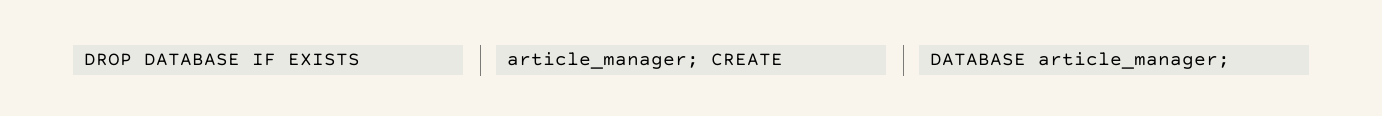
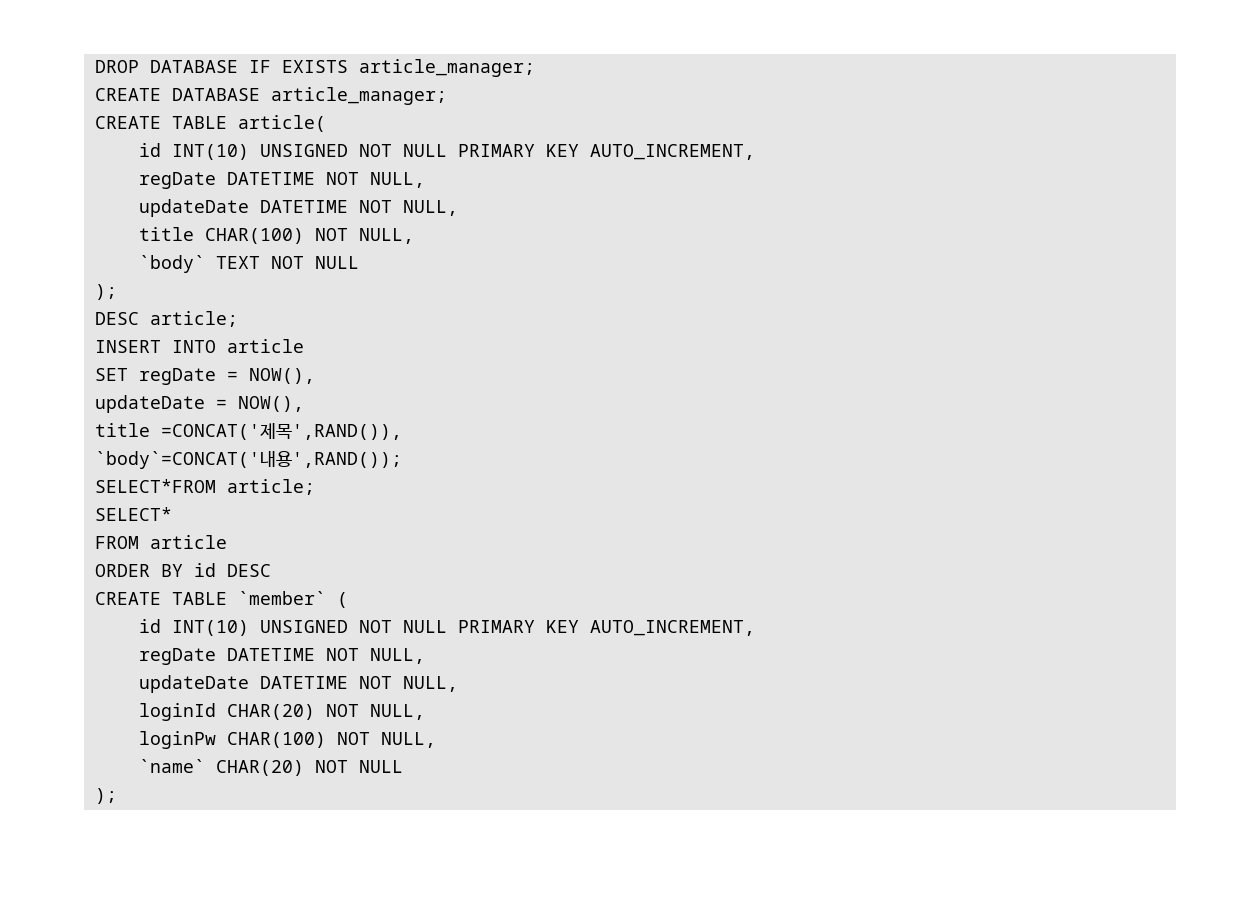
(699, 60) none -> (536, 68) //
(1230, 60) none -> [95,115,327,132] [139,143,756,160] [139,172,426,189] [139,199,459,217] [139,227,415,244] [139,255,360,273] [95,284,118,300] [95,311,239,327] [95,339,305,353] [95,368,316,385] [95,395,305,413] [95,423,403,440] [95,451,403,469] [95,479,316,495] [95,507,173,521] [95,535,228,549] [95,563,272,577] [95,591,349,608] [139,619,756,636] [139,648,426,665] [139,675,459,693] [139,703,426,721] [139,731,437,749] [139,759,404,776] [95,788,118,804] // CREATE TABLE article( // id INT(10) UNSIGNED NOT NULL PRIMARY KEY AUTO_INCREMENT, // regDate DATETIME NOT NULL, // updateDate DATETIME NOT NULL, // title CHAR(100) NOT NULL, // `body` TEXT NOT NULL // ); // DESC article; // INSERT INTO article // SET regDate = NOW(), // updateDate = NOW(), // title =CONCAT('제목',RAND()), // `body`=CONCAT('내용',RAND()); // SELECT*FROM article; // SELECT* // FROM article // ORDER BY id DESC // CREATE TABLE `member` ( // id INT(10) UNSIGNED NOT NULL PRIMARY KEY AUTO_INCREMENT, // regDate DATETIME NOT NULL, // updateDate DATETIME NOT NULL, // loginId CHAR(20) NOT NULL, // loginPw CHAR(100) NOT NULL, // `name` CHAR(20) NOT NULL // );

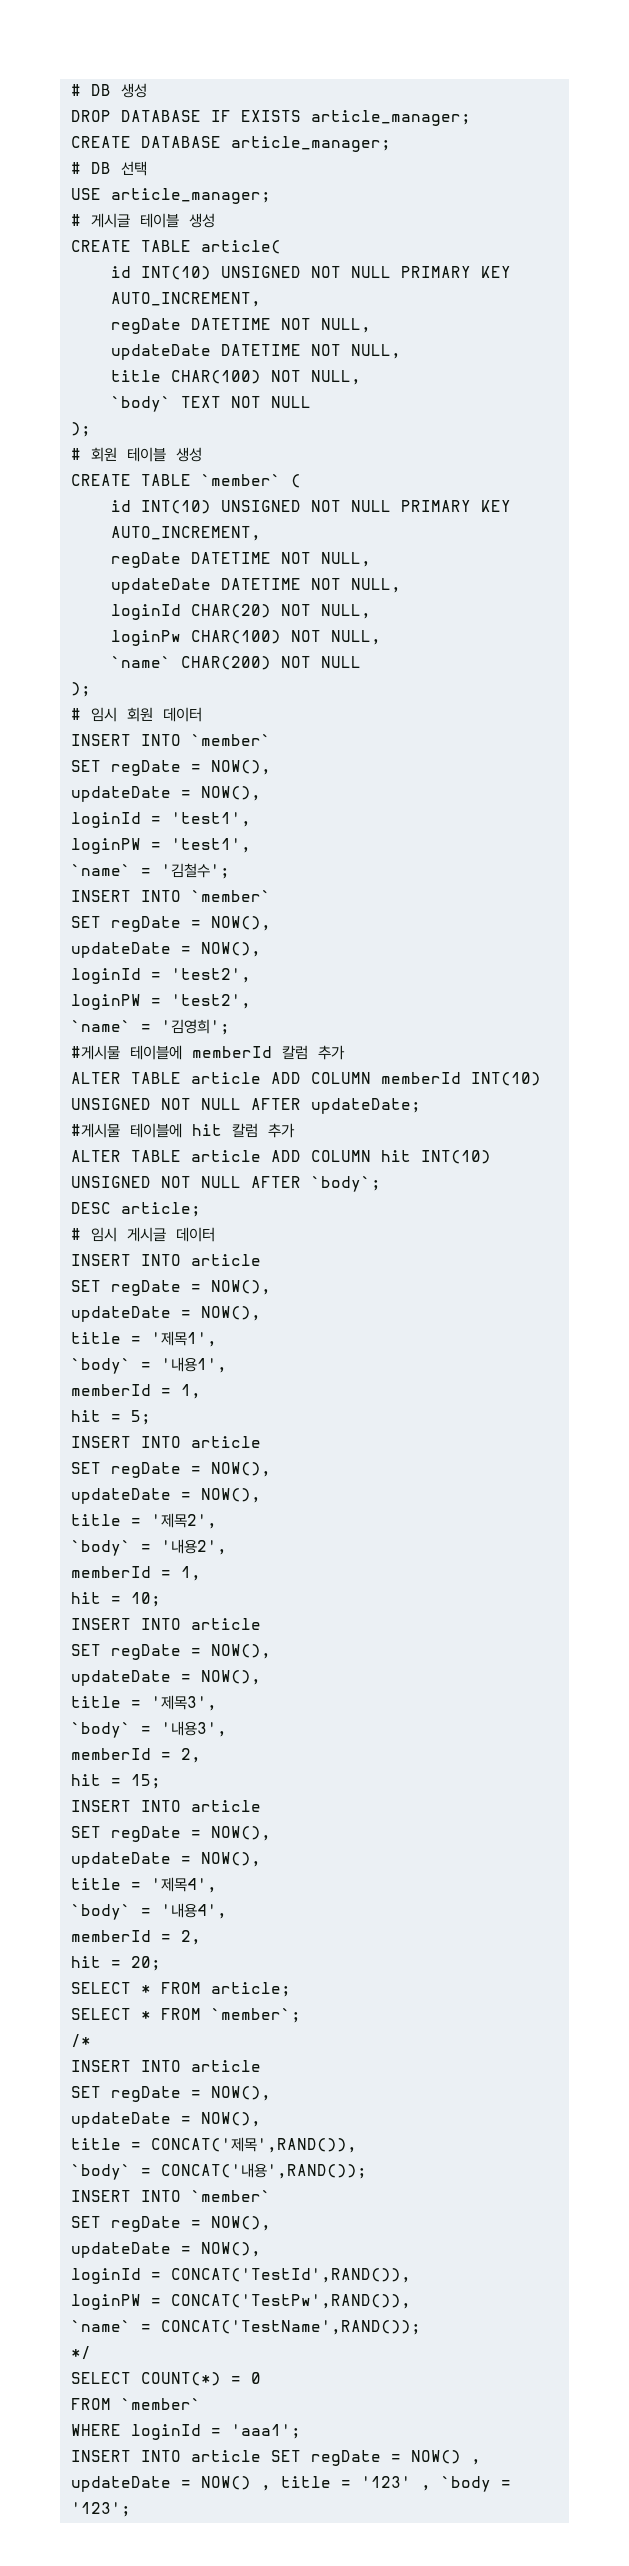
(95, 66) none -> [70,83,147,98] # DB 생성 //
(448, 96) none -> [70,161,147,176] [70,188,271,204] [70,213,215,228] // # DB 선택 // USE article_manager; // # 게시글 테이블 생성
[95,311,239,327] [95,339,305,353] [95,368,316,385] [95,395,305,413] [95,423,403,440] [95,451,403,469] [95,479,316,495] [95,507,173,521] [95,535,228,549] [95,563,272,577] DESC article; // INSERT INTO article // SET regDate = NOW(), // updateDate = NOW(), // title =CONCAT('제목',RAND()), // `body`=CONCAT('내용',RAND()); // SELECT*FROM article; // SELECT* // FROM article // ORDER BY id DESC -> [70,447,202,462] # 회원 테이블 생성
[216,760,404,776] [95,788,118,804] CHAR(20) NOT NULL // ); -> [180,656,361,670] [70,682,91,697] [70,707,202,722] [70,734,271,746] [70,760,271,776] [70,786,261,802] [70,812,251,828] [70,838,251,854] [70,863,230,879] [70,890,271,902] [70,916,271,932] [70,942,261,958] [70,968,251,984] [70,994,251,1010] [70,1019,230,1035] [70,1045,345,1060] [70,1072,541,1086] [70,1098,421,1114] [70,1123,295,1138] [70,1150,491,1164] [70,1176,381,1192] [70,1202,201,1217] [70,1227,215,1242] [70,1254,261,1266] [70,1280,271,1296] [70,1306,261,1322] [70,1331,217,1347] [70,1357,227,1374] [70,1384,201,1399] [70,1410,151,1425] [70,1436,261,1448] [70,1462,271,1478] [70,1488,261,1504] [70,1513,217,1529] [70,1539,227,1556] [70,1566,201,1581] [70,1592,161,1607] [70,1618,261,1630] [70,1644,271,1660] [70,1670,261,1686] [70,1695,217,1711] [70,1721,227,1738] [70,1748,201,1763] [70,1774,161,1789] [70,1800,261,1812] [70,1826,271,1842] [70,1852,261,1868] [70,1877,217,1893] [70,1903,227,1920] [70,1930,201,1945] [70,1956,161,1971] [70,1982,291,1997] [70,2008,301,2023] [70,2034,91,2048] [70,2060,261,2072] [70,2086,271,2102] [70,2112,261,2128] [70,2137,357,2153] [70,2163,367,2180] [70,2190,271,2202] [70,2216,271,2232] [70,2242,261,2258] [70,2268,411,2284] [70,2294,411,2310] [70,2320,421,2335] [70,2346,91,2360] [70,2372,261,2386] [70,2398,201,2410] [70,2424,301,2440] [70,2450,481,2466] [70,2476,511,2492] [70,2502,131,2517] CHAR(200) NOT NULL // ); // # 임시 회원 데이터 // INSERT INTO `member` // SET regDate = NOW(), // updateDate = NOW(), // loginId = 'test1', // loginPW = 'test1', // `name` = '김철수'; // INSERT INTO `member` // SET regDate = NOW(), // updateDate = NOW(), // loginId = 'test2', // loginPW = 'test2', // `name` = '김영희'; // #게시물 테이블에 memberId 칼럼 추가 // ALTER TABLE article ADD COLUMN memberId INT(10) UNSIGNED NOT NULL AFTER updateDate; // #게시물 테이블에 hit 칼럼 추가 // ALTER TABLE article ADD COLUMN hit INT(10) UNSIGNED NOT NULL AFTER `body`; // DESC article; // # 임시 게시글 데이터 // INSERT INTO article // SET regDate = NOW(), // updateDate = NOW(), // title = '제목1', // `body` = '내용1', // memberId = 1, // hit = 5; // INSERT INTO article // SET regDate = NOW(), // updateDate = NOW(), // title = '제목2', // `body` = '내용2', // memberId = 1, // hit = 10; // INSERT INTO article // SET regDate = NOW(), // updateDate = NOW(), // title = '제목3', // `body` = '내용3', // memberId = 2, // hit = 15; // INSERT INTO article // SET regDate = NOW(), // updateDate = NOW(), // title = '제목4', // `body` = '내용4', // memberId = 2, // hit = 20; // SELECT * FROM article; // SELECT * FROM `member`; // /* // INSERT INTO article // SET regDate = NOW(), // updateDate = NOW(), // title = CONCAT('제목',RAND()), // `body` = CONCAT('내용',RAND()); // INSERT INTO `member` // SET regDate = NOW(), // updateDate = NOW(), // loginId = CONCAT('TestId',RAND()), // loginPW = CONCAT('TestPw',RAND()), // `name` = CONCAT('TestName',RAND()); // */ // SELECT COUNT(*) = 0 // FROM `member` // WHERE loginId = 'aaa1'; // INSERT INTO article SET regDate = NOW() , updateDate = NOW() , title = '123' , `body = '123';

